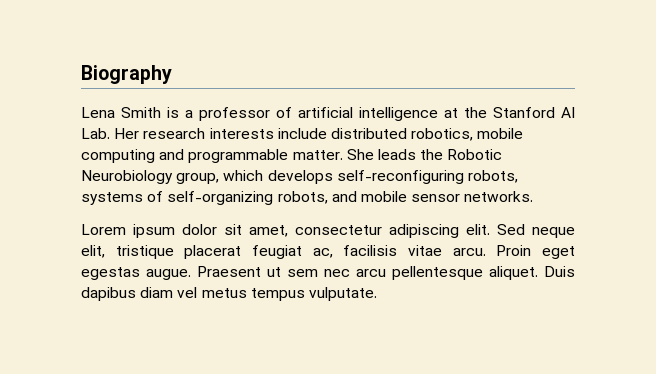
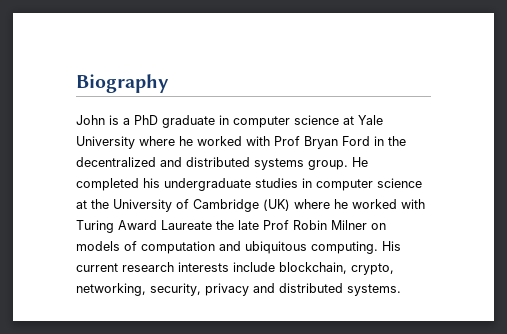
[81,107,575,121] [81,128,524,141] [81,149,503,163] [81,170,518,184] [81,191,534,205] [81,224,575,238] [81,245,575,259] [81,266,575,280] [81,287,377,301] Lena Smith is a professor of artificial intelligence at the Stanford AI Lab. Her research interests include distributed robotics, mobile computing and programmable matter. She leads the Robotic Neurobiology group, which develops self-reconfiguring robots, systems of self-organizing robots, and mobile sensor networks. // Lorem ipsum dolor sit amet, consectetur adipiscing elit. Sed neque elit, tristique placerat feugiat ac, facilisis vitae arcu. Proin eget egestas augue. Praesent ut sem nec arcu pellentesque aliquet. Duis dapibus diam vel metus tempus vulputate. -> [76,115,383,128] [76,136,406,149] [76,157,368,170] [76,178,422,191] [76,199,425,212] [76,220,386,233] [76,241,401,254] [76,262,394,275] [76,283,401,296] John is a PhD graduate in computer science at Yale University where he worked with Prof Bryan Ford in the decentralized and distributed systems group. He completed his undergraduate studies in computer science at the University of Cambridge (UK) where he worked with Turing Award Laureate the late Prof Robin Milner on models of computation and ubiquitous computing. His current research interests include blockchain, crypto, networking, security, privacy and distributed systems.

